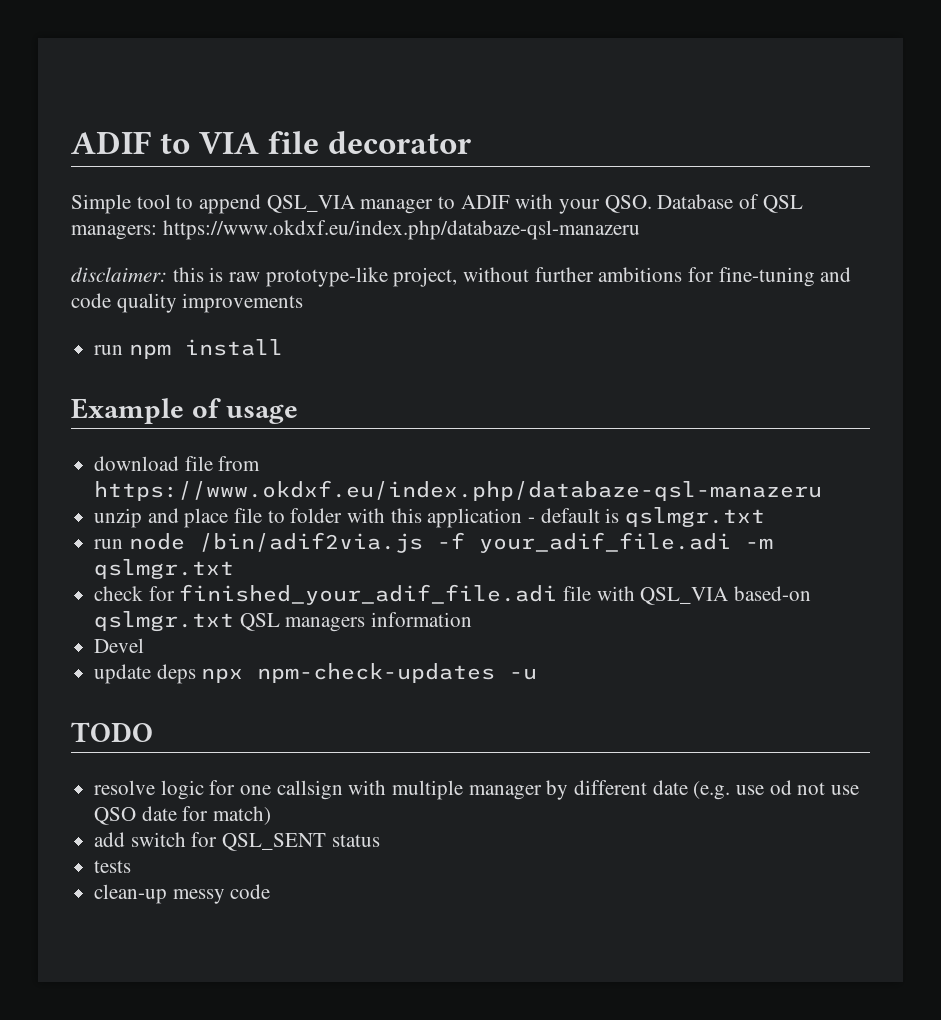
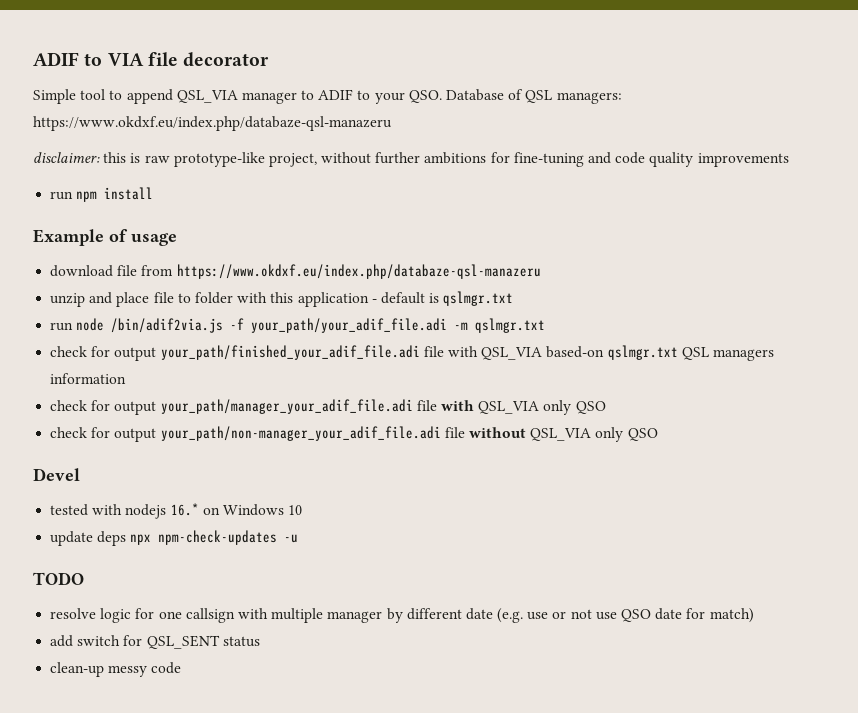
[515,194,554,209] with -> [357,90,371,100] to
[478,532,731,553] your_adif_file.adi -> [251,318,448,333] your_path/your_adif_file.adi
[179,584,558,605] finished_your_adif_file.adi -> [114,345,420,361] output your_path/finished_your_adif_file.adi
[94,638,145,653] Devel -> [50,399,606,415] [50,426,658,442] [33,468,80,481] [50,503,303,519] check for output your_path/manager_your_adif_file.adi file with QSL_VIA only QSO // check for output your_path/non-manager_your_adif_file.adi file without QSL_VIA only QSO // Devel // tested with nodejs 16.* on Windows 10
[769,780,792,795] od -> [552,611,567,619] or
[94,860,132,873] // tests -> (260, 641) none

